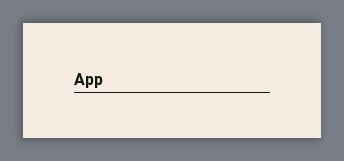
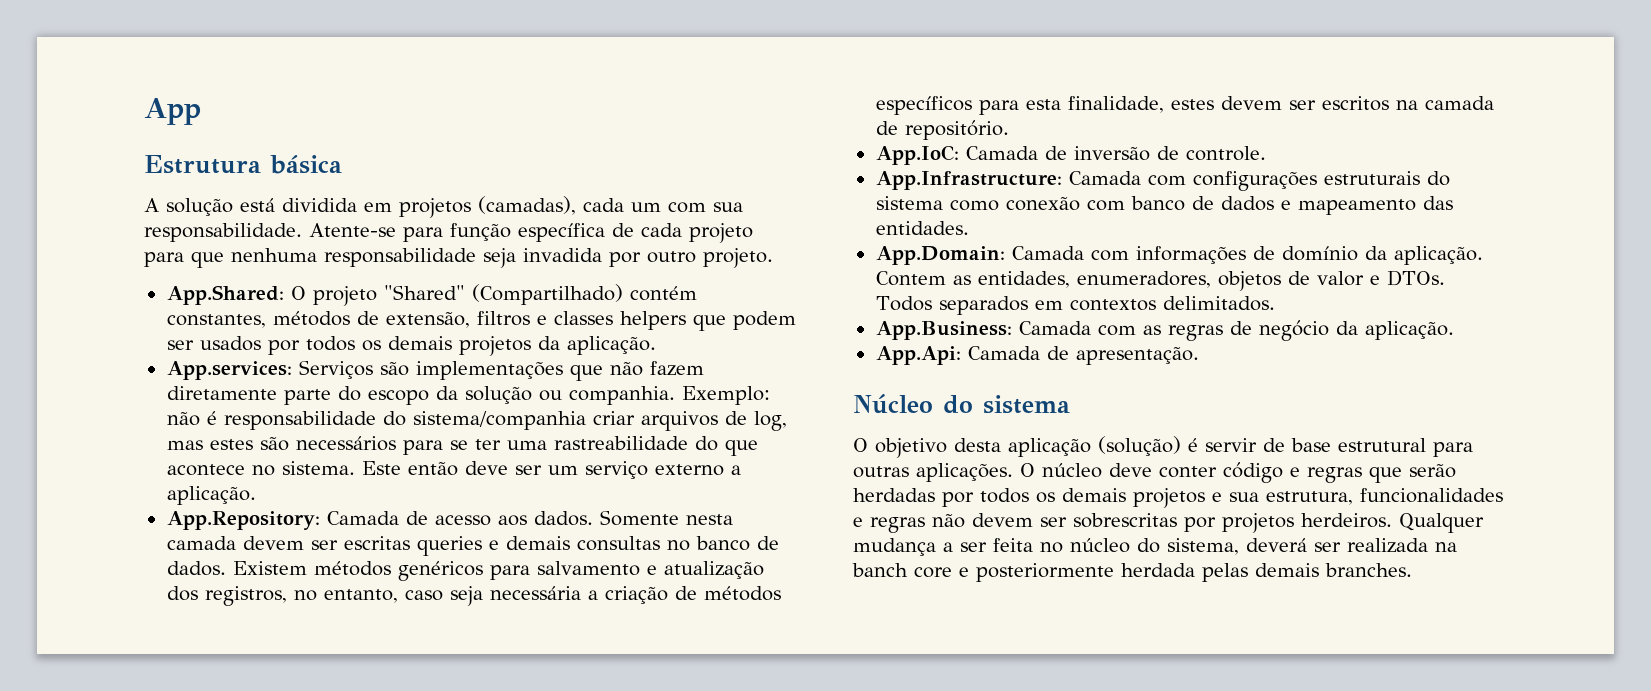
(103, 80) none -> [144,155,342,174] [144,196,743,218] [144,223,753,243] [144,248,773,268] [166,284,697,306] [166,311,796,331] [166,336,656,356] [166,360,704,381] [166,386,770,405] [166,411,787,431] [166,436,758,456] [166,461,741,479] [166,486,256,505] [166,510,733,530] [166,536,779,556] [166,561,764,581] [166,586,781,606] [875,96,1494,115] [875,120,1009,140] [875,145,1266,165] [875,171,1450,191] [875,196,1453,215] [875,221,969,235] [875,246,1483,265] [875,270,1445,291] [875,296,1275,315] [875,320,1454,341] [875,346,1199,365] [853,394,1070,414] [853,436,1473,458] [853,462,1456,483] [853,488,1503,508] [853,513,1484,533] [853,538,1457,556] [852,563,1412,582] // Estrutura básica // A solução está dividida em projetos (camadas), cada um com sua responsabilidade. Atente-se para função específica de cada projeto para que nenhuma responsabilidade seja invadida por outro projeto. // App.Shared: O projeto "Shared" (Compartilhado) contém constantes, métodos de extensão, filtros e classes helpers que podem ser usados por todos os demais projetos da aplicação. // App.services: Serviços são implementações que não fazem diretamente parte do escopo da solução ou companhia. Exemplo: não é responsabilidade do sistema/companhia criar arquivos de log, mas estes são necessários para se ter uma rastreabilidade do que acontece no sistema. Este então deve ser um serviço externo a aplicação. // App.Repository: Camada de acesso aos dados. Somente nesta camada devem ser escritas queries e demais consultas no banco de dados. Existem métodos genéricos para salvamento e atualização dos registros, no entanto, caso seja necessária a criação de métodos específicos para esta finalidade, estes devem ser escritos na camada de repositório. // App.IoC: Camada de inversão de controle. // App.Infrastructure: Camada com configurações estruturais do sistema como conexão com banco de dados e mapeamento das entidades. // App.Domain: Camada com informações de domínio da aplicação. Contem as entidades, enumeradores, objetos de valor e DTOs. Todos separados em contextos delimitados. // App.Business: Camada com as regras de negócio da aplicação. // App.Api: Camada de apresentação. // Núcleo do sistema // O objetivo desta aplicação (solução) é servir de base estrutural para outras aplicações. O núcleo deve conter código e regras que serão herdadas por todos os demais projetos e sua estrutura, funcionalidades e regras não devem ser sobrescritas por projetos herdeiros. Qualquer mudança a ser feita no núcleo do sistema, deverá ser realizada na banch core e posteriormente herdada pelas demais branches.

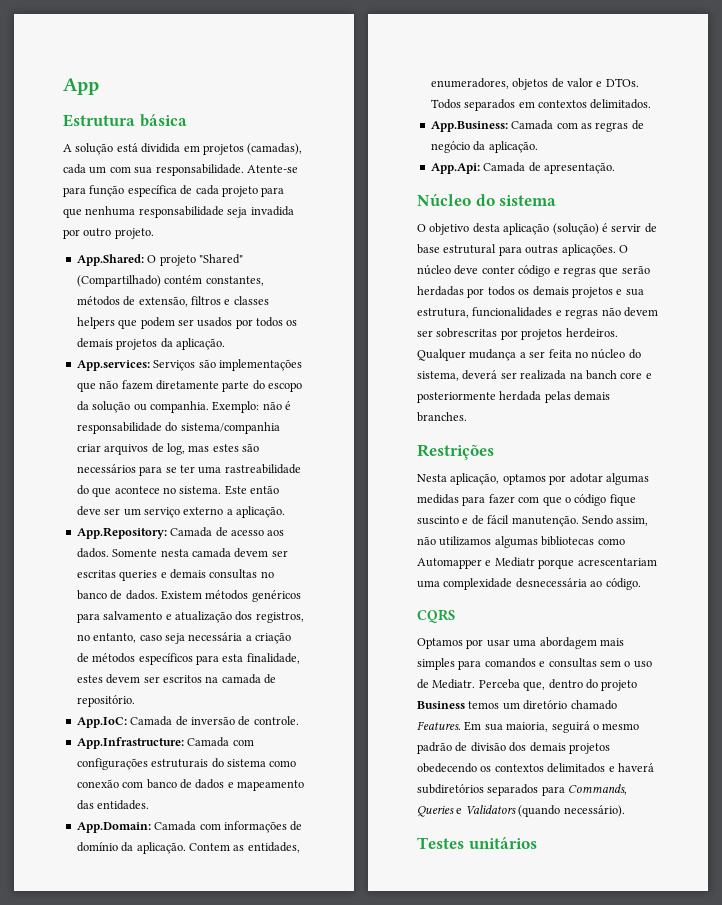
(1412, 570) none -> [417,444,494,460] [417,473,649,485] [417,494,636,506] [417,515,649,527] [417,536,625,548] [417,557,657,569] [417,578,641,590] [417,609,455,623] [417,637,624,649] [417,658,652,670] [417,679,638,691] [417,700,617,710] [417,721,640,733] [417,742,610,754] [417,763,654,773] [417,784,628,796] [417,805,625,817] [417,837,537,849] // Restrições // Nesta aplicação, optamos por adotar algumas medidas para fazer com que o código fique suscinto e de fácil manutenção. Sendo assim, não utilizamos algumas bibliotecas como Automapper e Mediatr porque acrescentariam uma complexidade desnecessária ao código. // CQRS // Optamos por usar uma abordagem mais simples para comandos e consultas sem o uso de Mediatr. Perceba que, dentro do projeto Business temos um diretório chamado Features. Em sua maioria, seguirá o mesmo padrão de divisão dos demais projetos obedecendo os contextos delimitados e haverá subdiretórios separados para Commands, Queries e Validators (quando necessário). // Testes unitários

